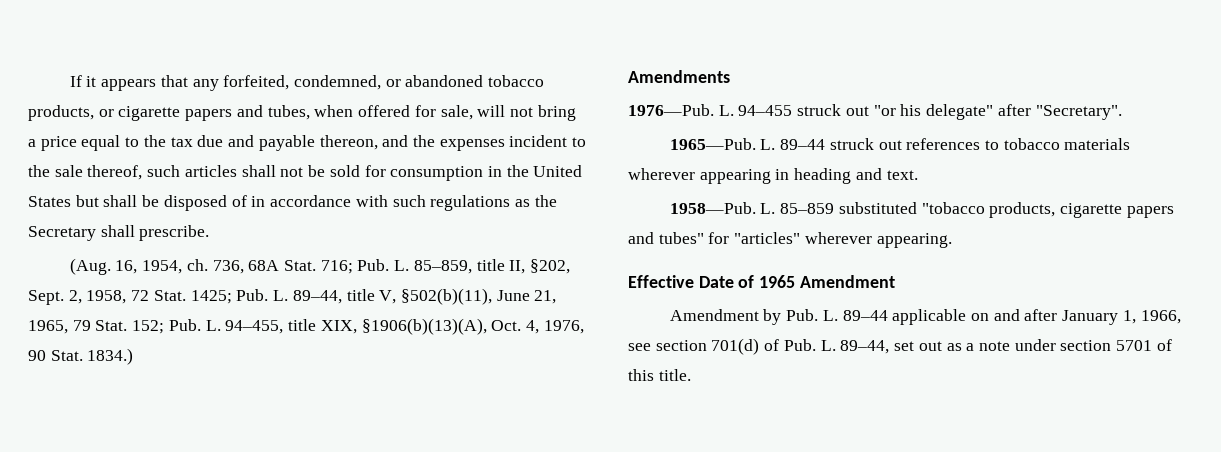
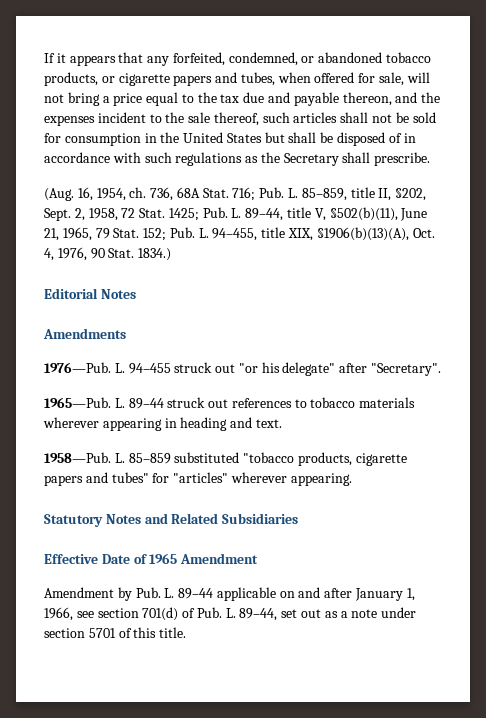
(134, 356) none -> [44,288,136,299] // Editorial Notes
(952, 240) none -> [44,513,299,527] // Statutory Notes and Related Subsidiaries

